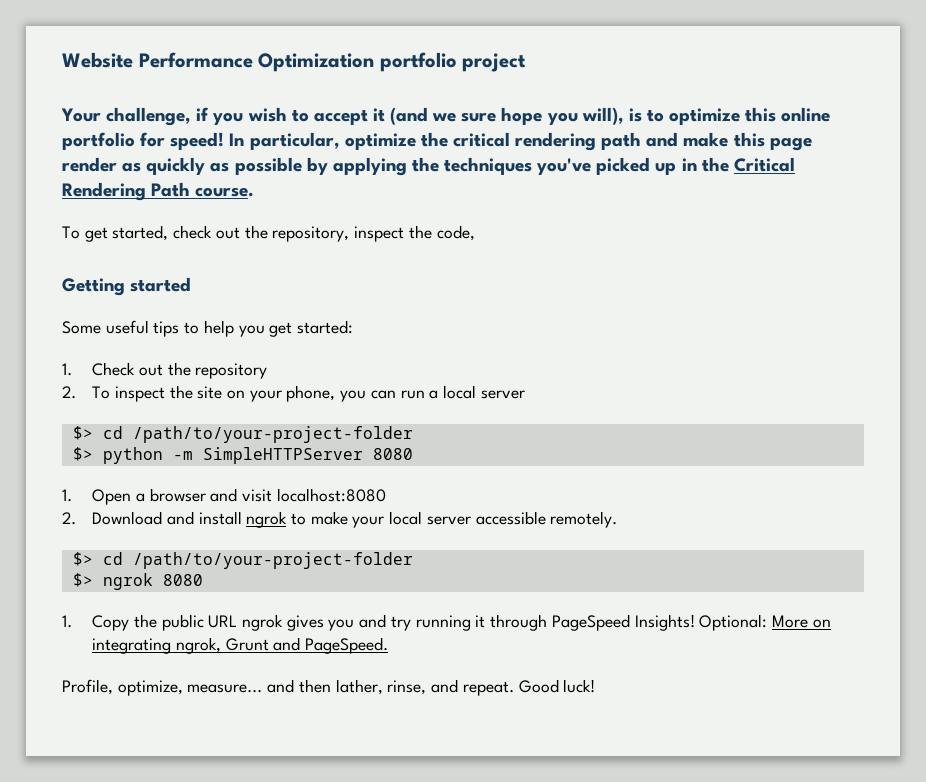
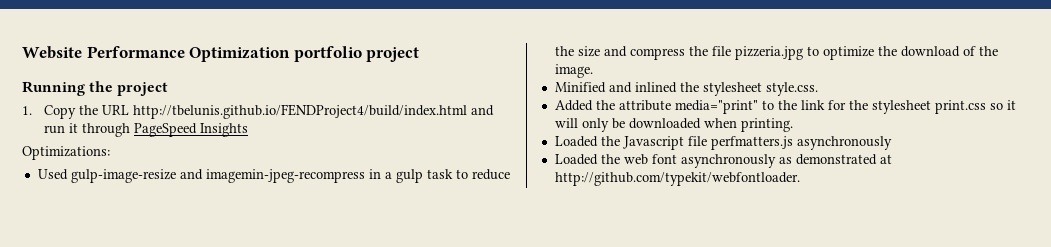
[61,107,831,126] [62,132,812,151] [62,157,795,176] [62,182,255,201] [62,225,475,242] [62,277,192,296] [62,320,354,337] [62,362,268,379] [62,385,525,402] [72,426,413,443] [72,447,413,464] [62,488,386,505] [62,511,618,528] [72,552,413,569] [72,573,203,590] [62,614,831,631] [92,637,388,654] [62,679,596,696] Your challenge, if you wish to accept it (and we sure hope you will), is to optimize this online portfolio for speed! In particular, optimize the critical rendering path and make this page render as quickly as possible by applying the techniques you've picked up in the Critical Rendering Path course. // To get started, check out the repository, inspect the code, // Getting started // Some useful tips to help you get started: // 1. Check out the repository // 2. To inspect the site on your phone, you can run a local server // $> cd /path/to/your-project-folder // $> python -m SimpleHTTPServer 8080 // 1. Open a browser and visit localhost:8080 // 2. Download and install ngrok to make your local server accessible remotely. // $> cd /path/to/your-project-folder // $> ngrok 8080 // 1. Copy the public URL ngrok gives you and try running it through PageSpeed Insights! Optional: More on integrating ngrok, Grunt and PageSpeed. // Profile, optimize, measure... and then lather, rinse, and repeat. Good luck! -> [22,81,169,96] [22,104,494,119] [43,123,248,137] [22,146,110,160] [37,169,510,183] [554,46,998,60] [554,64,593,78] [554,82,818,96] [554,100,1016,114] [554,118,793,132] [554,136,892,150] [554,154,892,168] [554,172,800,186] Running the project // 1. Copy the URL http://tbelunis.github.io/FENDProject4/build/index.html and run it through PageSpeed Insights // Optimizations: // Used gulp-image-resize and imagemin-jpeg-recompress in a gulp task to reduce the size and compress the file pizzeria.jpg to optimize the download of the image. // Minified and inlined the stylesheet style.css. // Added the attribute media="print" to the link for the stylesheet print.css so it will only be downloaded when printing. // Loaded the Javascript file perfmatters.js asynchronously // Loaded the web font asynchronously as demonstrated at http://github.com/typekit/webfontloader.

